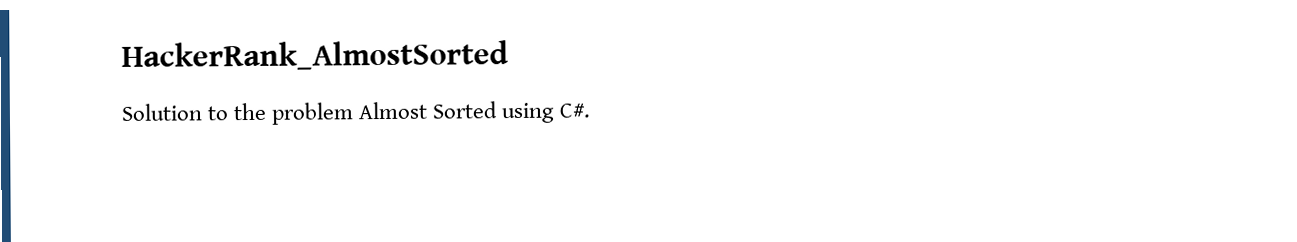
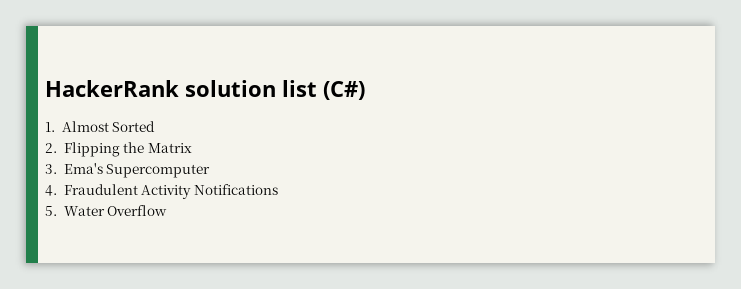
[121,40,509,71] [121,101,590,125] HackerRank_AlmostSorted // Solution to the problem Almost Sorted using C#. -> [45,80,365,100] [45,121,156,132] [45,142,193,157] [45,163,211,178] [45,184,279,199] [45,205,168,216] HackerRank solution list (C#) // 1. Almost Sorted // 2. Flipping the Matrix // 3. Ema's Supercomputer // 4. Fraudulent Activity Notifications // 5. Water Overflow

